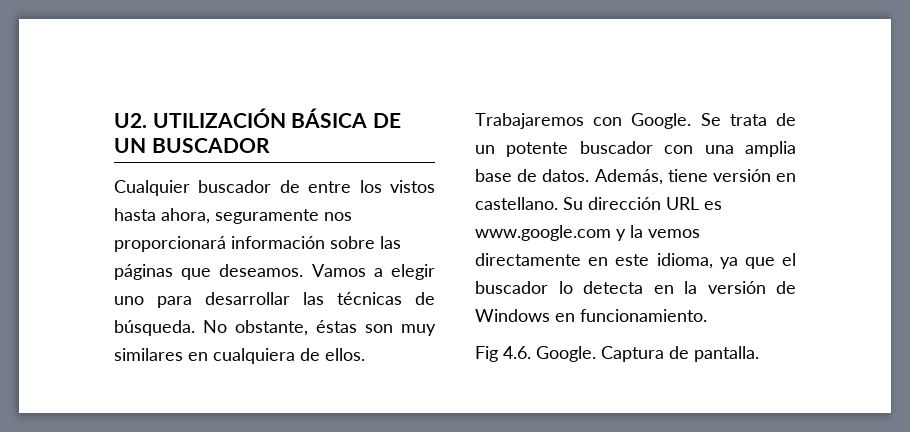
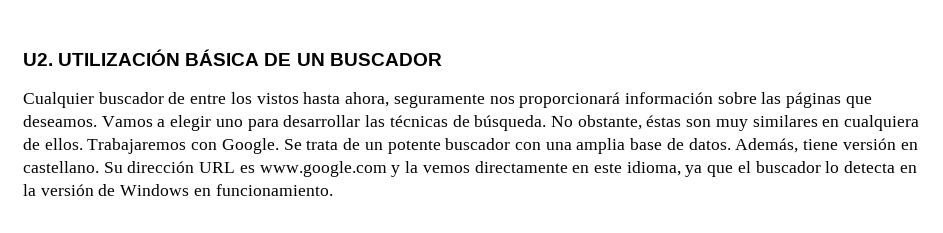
[475,346,759,362] // Fig 4.6. Google. Captura de pantalla. -> (333, 190) none

